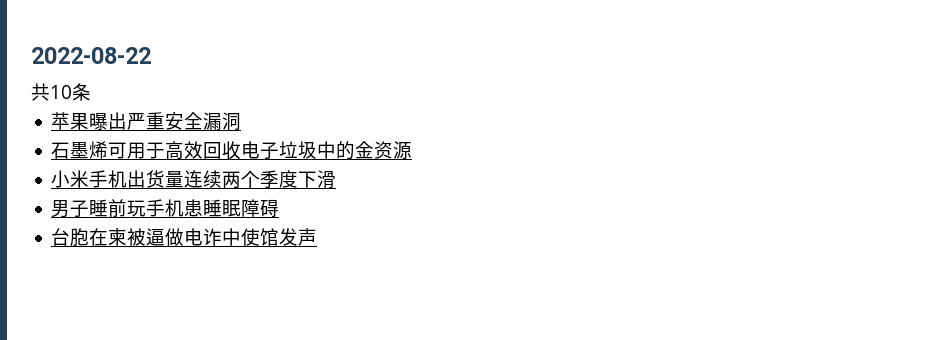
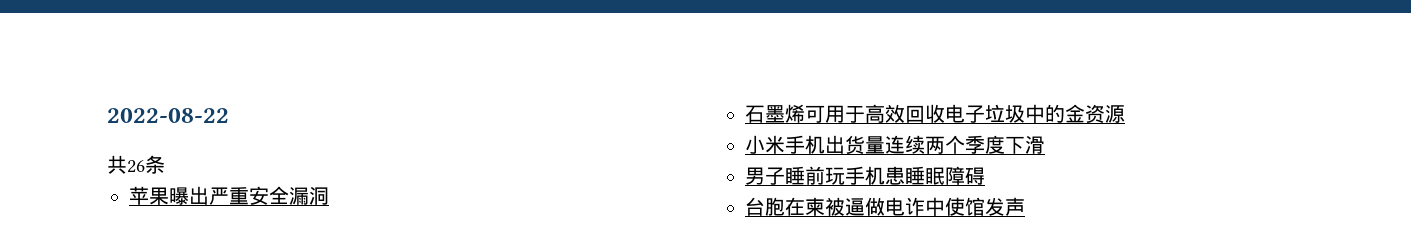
[50,85,72,99] 10 -> [127,160,145,173] 26

